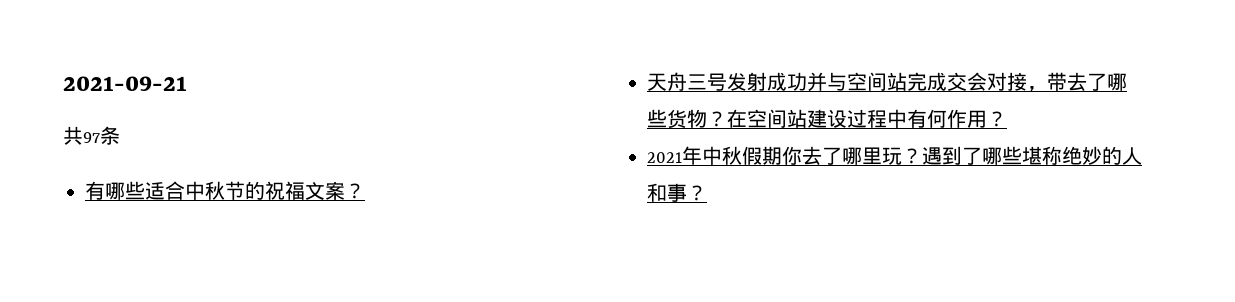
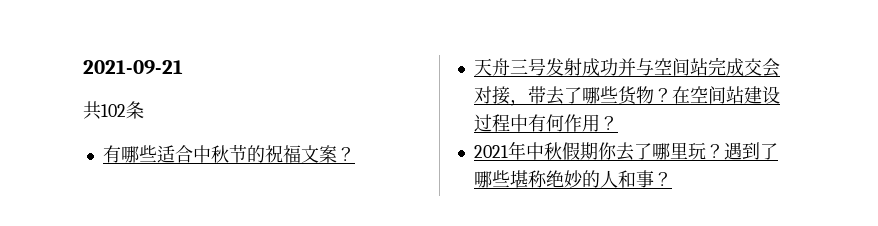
[83,132,100,143] 97 -> [101,104,126,117] 102

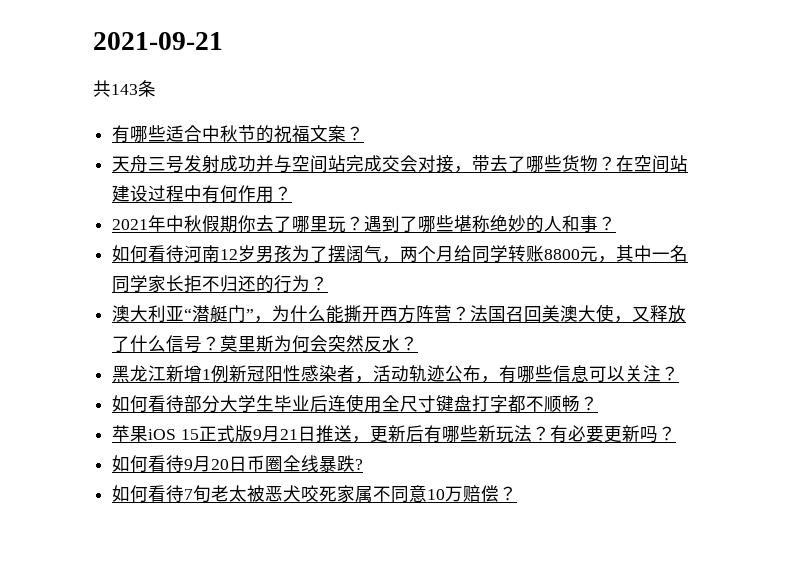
[101,104,126,117] 102 -> [111,84,138,95] 143
(672, 179) none -> [112,245,689,263] [112,275,329,293] [112,304,687,323] [112,335,419,353] [112,365,680,383] [112,394,599,413] [112,425,676,443] [112,455,364,473] [112,485,518,503] // 如何看待河南12岁男孩为了摆阔气，两个月给同学转账8800元，其中一名同学家长拒不归还的行为？ // 澳大利亚“潜艇门”，为什么能撕开西方阵营？法国召回美澳大使，又释放了什么信号？莫里斯为何会突然反水？ // 黑龙江新增1例新冠阳性感染者，活动轨迹公布，有哪些信息可以关注？ // 如何看待部分大学生毕业后连使用全尺寸键盘打字都不顺畅？ // 苹果iOS 15正式版9月21日推送，更新后有哪些新玩法？有必要更新吗？ // 如何看待9月20日币圈全线暴跌? // 如何看待7旬老太被恶犬咬死家属不同意10万赔偿？

